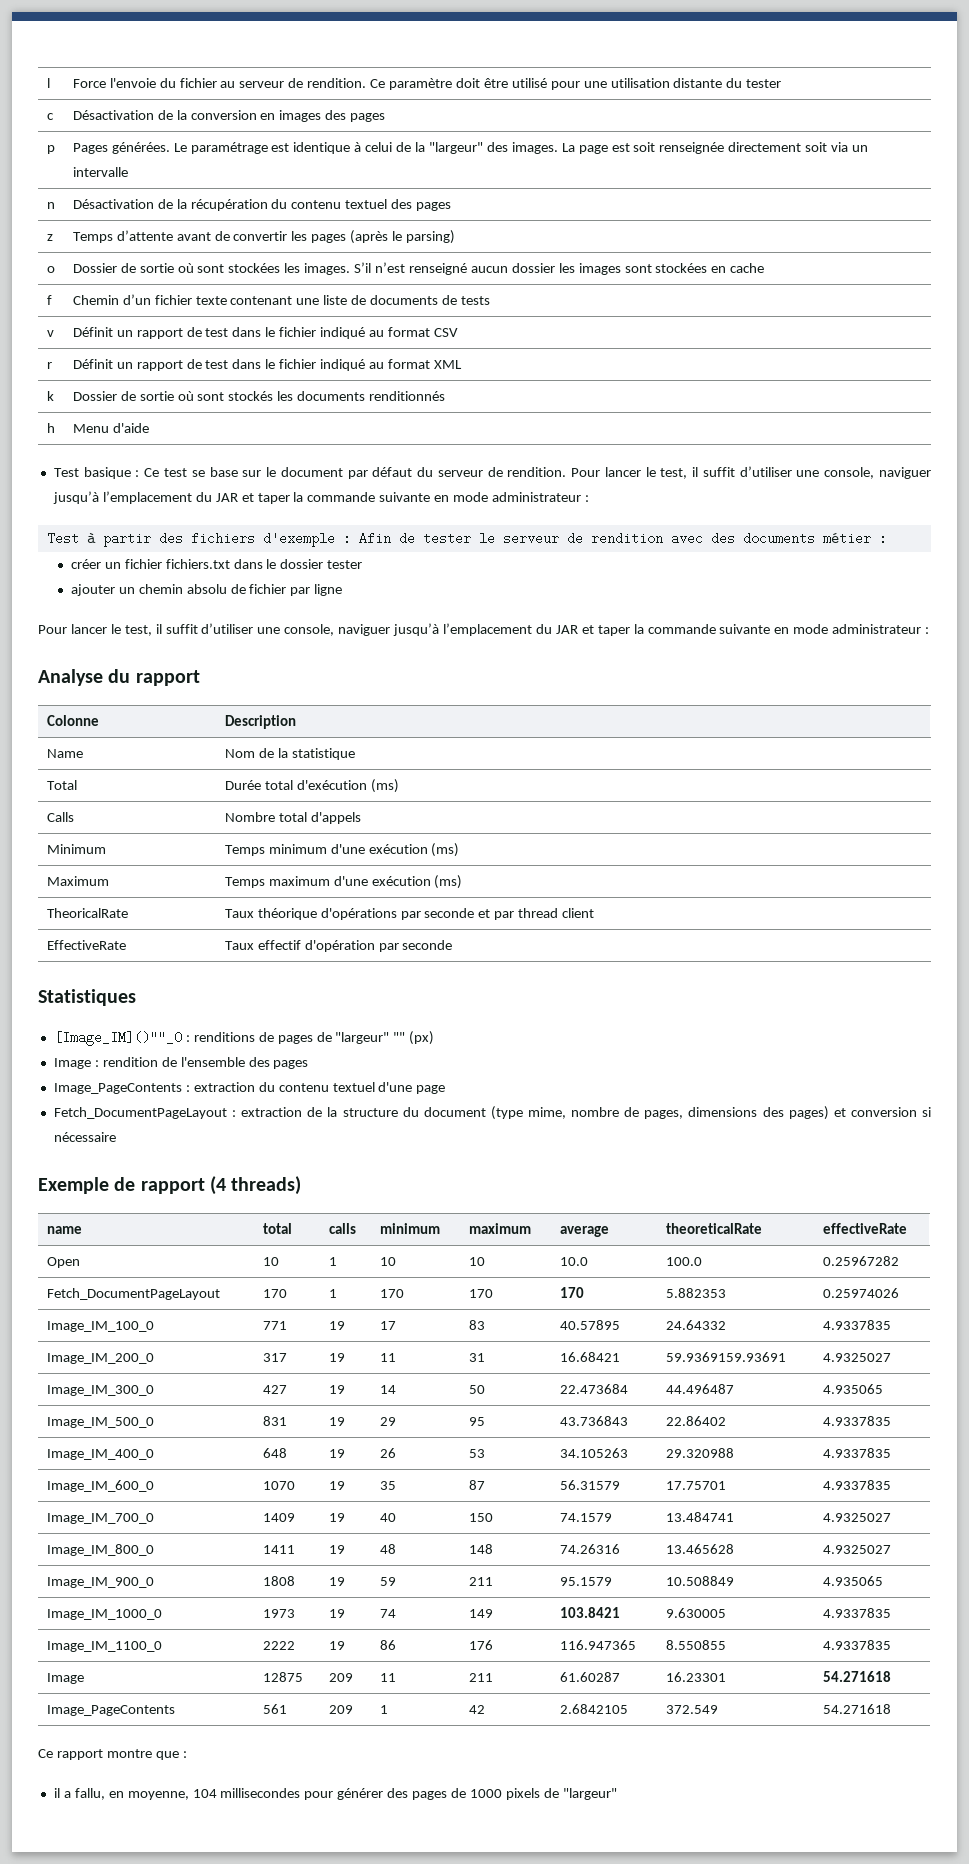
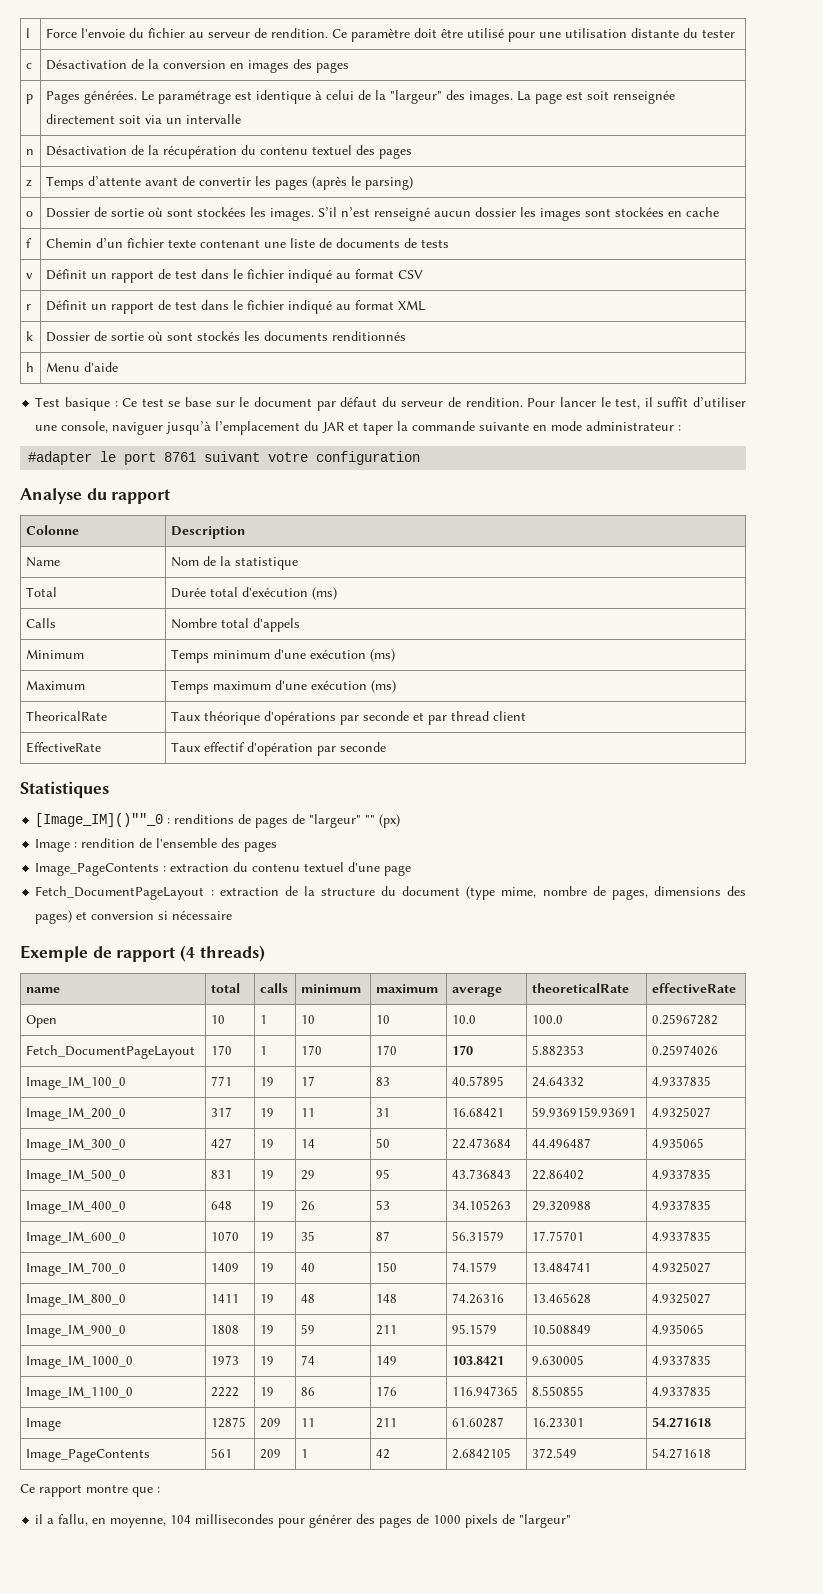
[46,532,887,547] [70,559,363,569] [70,584,343,596] [38,623,930,636] Test à partir des fichiers d'exemple : Afin de tester le serveur de rendition avec des documents métier : // créer un fichier fichiers.txt dans le dossier tester // ajouter un chemin absolu de fichier par ligne // Pour lancer le test, il suffit d’utiliser une console, naviguer jusqu’à l’emplacement du JAR et taper la commande suivante en mode administrateur : -> [28,451,421,465] #adapter le port 8761 suivant votre configuration

